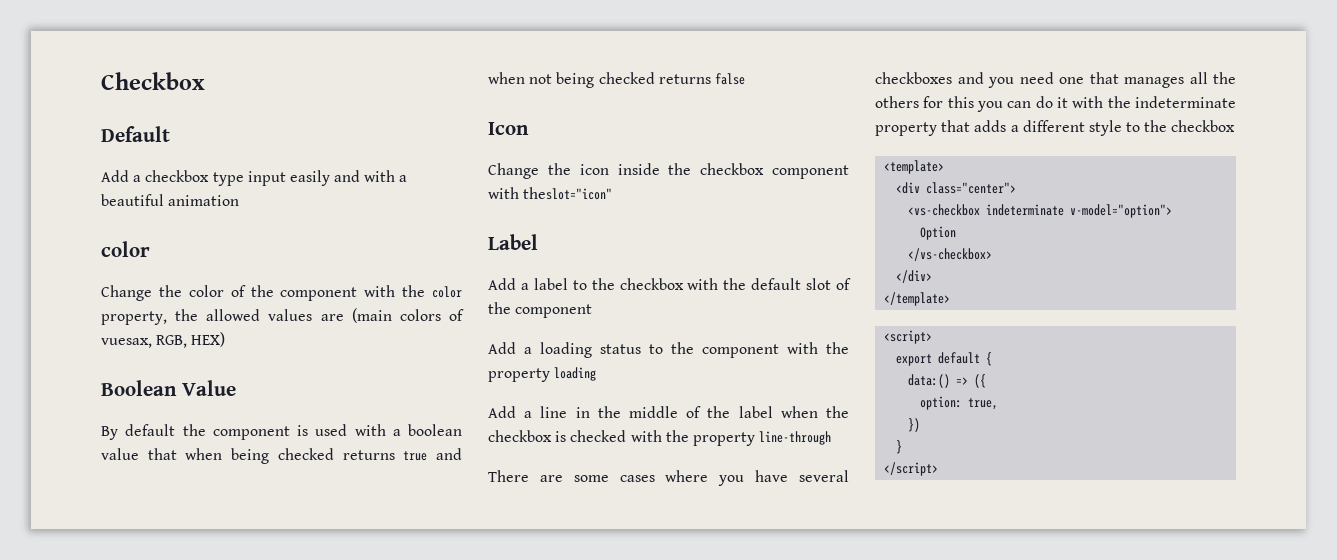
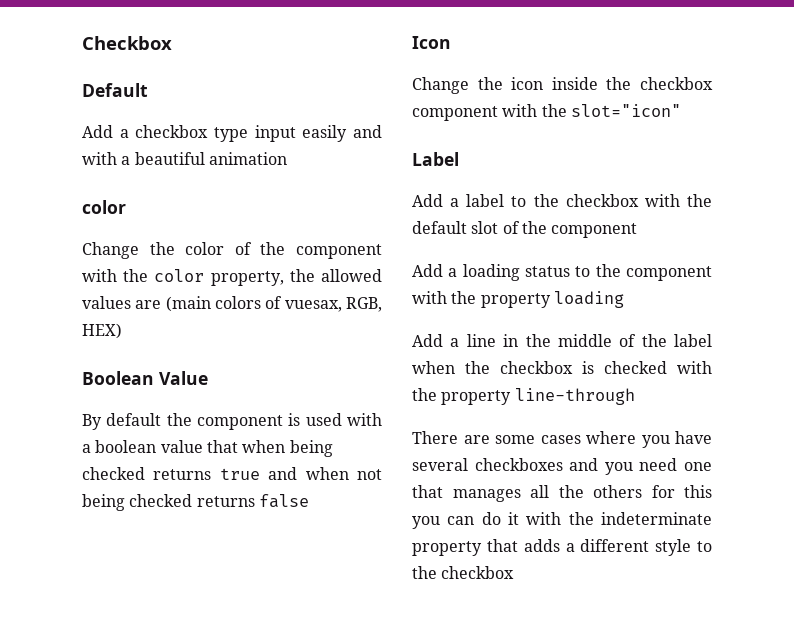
[523,187,613,200] theslot="icon" -> [541,104,681,117] the slot="icon"
[884,160,945,174] [896,182,1017,194] [908,204,1173,218] [920,226,957,240] [908,248,993,261] [896,270,933,283] [884,292,951,306] [884,330,933,344] [896,352,993,366] [908,374,987,388] [920,396,999,410] [908,418,921,432] [896,440,903,454] [884,462,939,476] // <template> // <div class="center"> // <vs-checkbox indeterminate v-model="option"> // Option // </vs-checkbox> // </div> // </template> // <script> // export default { // data:() => ({ // option: true, // }) // } // </script> -> (515, 572) none

